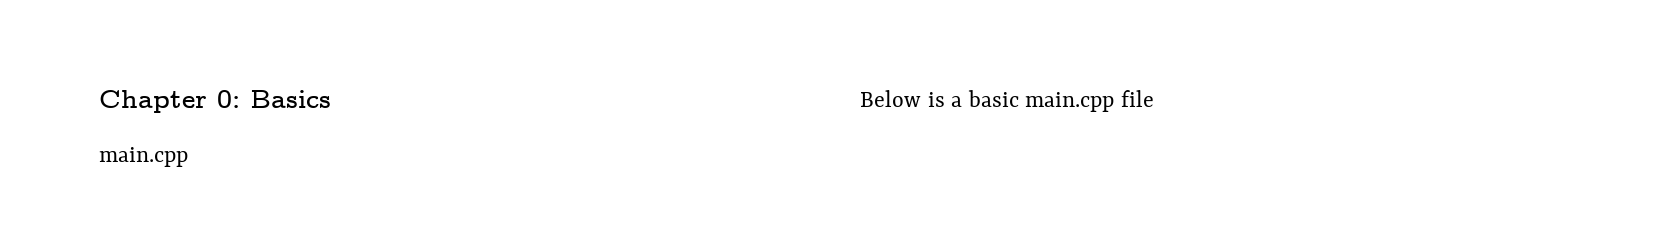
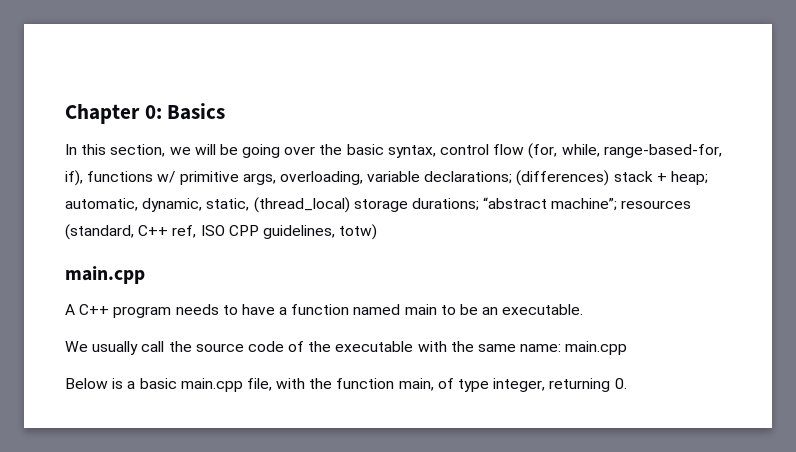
(331, 99) none -> [65,143,722,159] [65,170,709,186] [65,197,692,213] [65,224,378,240] [65,266,145,284] [65,304,584,318] [65,341,562,355] In this section, we will be going over the basic syntax, control flow (for, while, range-based-for, if), functions w/ primitive args, overloading, variable declarations; (differences) stack + heap; automatic, dynamic, static, (thread_local) storage durations; “abstract machine”; resources (standard, C++ ref, ISO CPP guidelines, totw) // main.cpp // A C++ program needs to have a function named main to be an executable. // We usually call the source code of the executable with the same name:
[1121,90,1155,107] file -> [246,378,627,392] file, with the function main, of type integer, returning 0.

